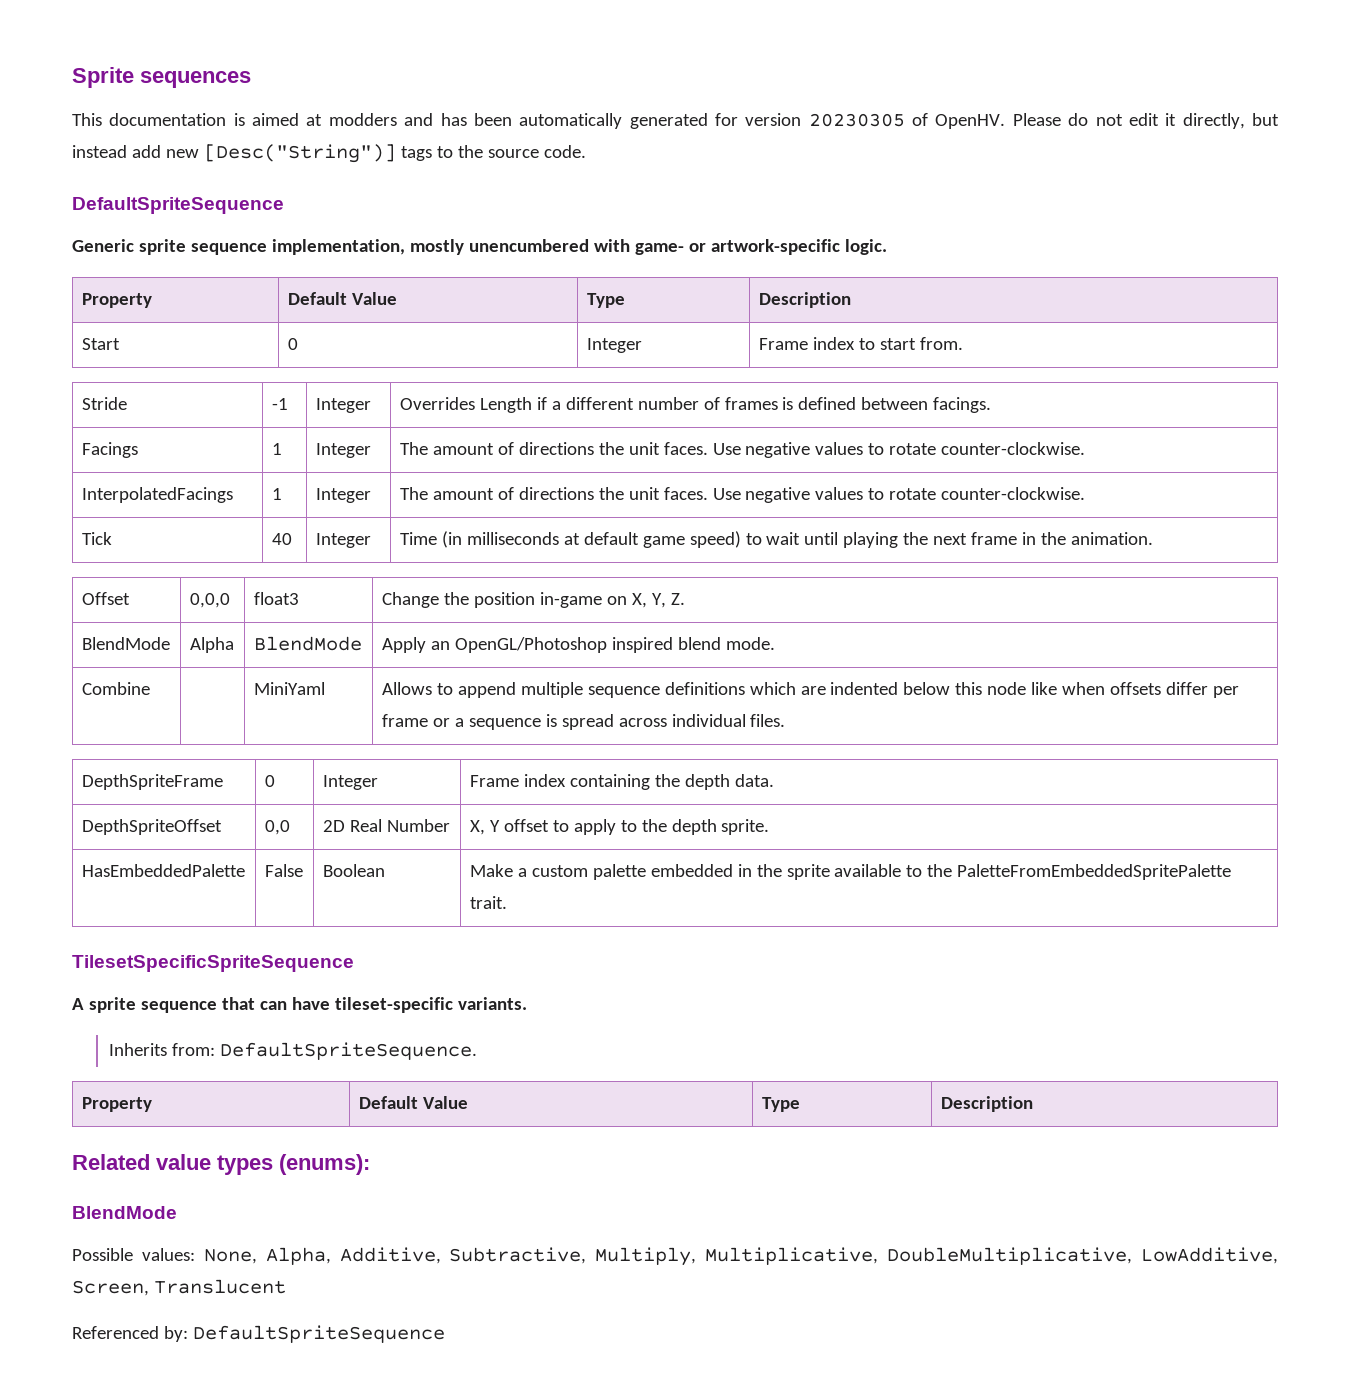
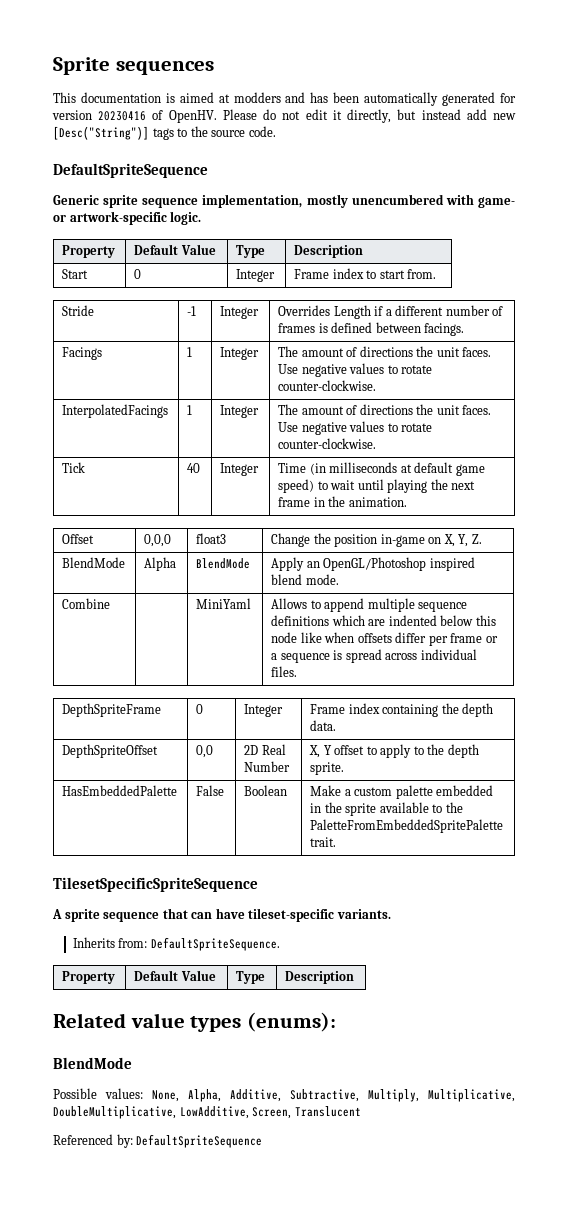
[808,113,905,127] 20230305 -> [98,111,147,121] 20230416

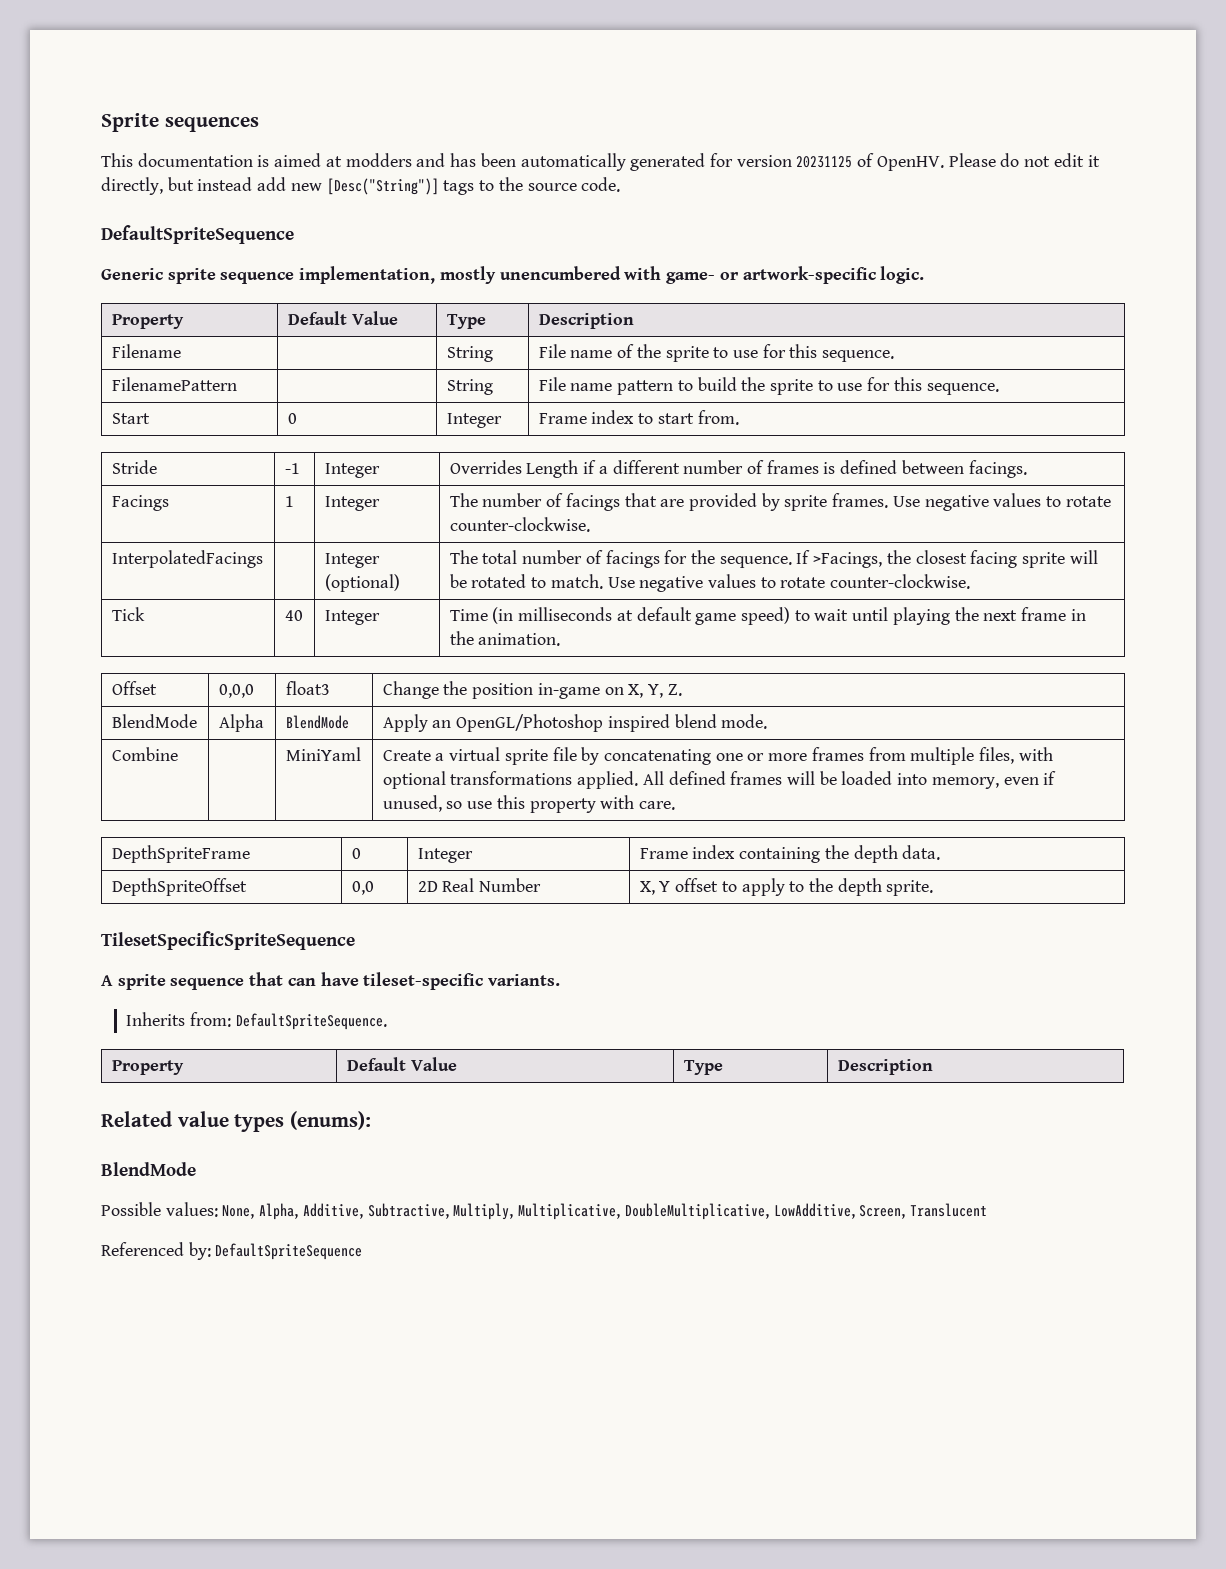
[98,111,147,121] 20230416 -> [796,156,853,168] 20231125
(364, 251) none -> [111,344,181,358] [446,346,493,362] [538,344,895,362] [111,377,237,391] [446,379,493,395] [538,377,999,395] // Filename | | String | File name of the sprite to use for this sequence. // FilenamePattern | | String | File name pattern to build the sprite to use for this sequence.
[301,346,492,357] amount of directions the unit faces. -> [482,493,889,511] number of facings that are provided by sprite frames.
[187,405,193,415] [220,405,260,418] [278,404,492,415] 1 | Integer | The amount of directions the unit faces. -> [324,553,380,568] [324,574,400,592] [449,550,1098,568] [449,574,603,589] | Integer (optional) | The total number of facings for the sequence. If >Facings, the closest facing sprite will be rotated to match.
[271,598,468,612] [271,615,496,626] [271,632,498,646] [271,649,477,663] [271,666,298,677] Allows to append multiple sequence definitions which are indented below this node like when offsets differ per frame or a sequence is spread across individual files. -> [382,747,1053,765] [382,771,1057,789] [382,795,675,813] Create a virtual sprite file by concatenating one or more frames from multiple files, with optional transformations applied. All defined frames will be loaded into memory, even if unused, so use this property with care.
[62,785,178,796] [196,785,225,796] [244,785,288,796] [310,785,494,799] [310,802,463,816] [310,819,504,833] [310,837,337,847] // HasEmbeddedPalette | False | Boolean | Make a custom palette embedded in the sprite available to the PaletteFromEmbeddedSpritePalette trait. -> (934, 888) none

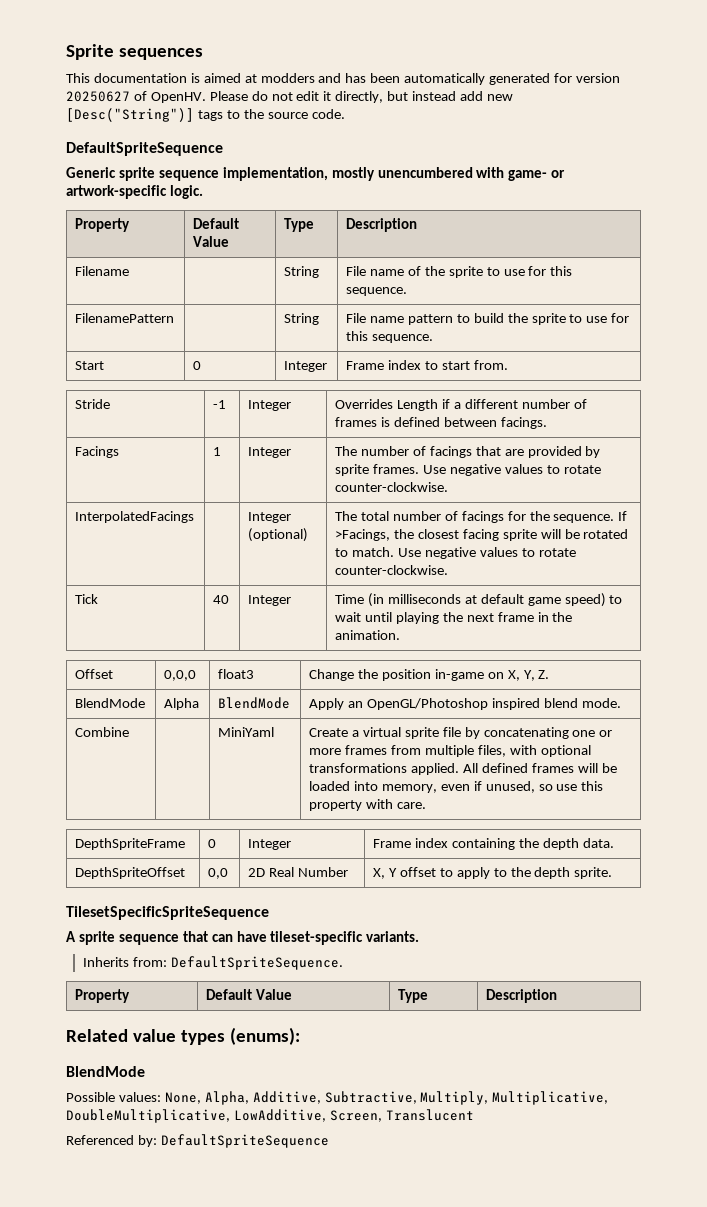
[796,156,853,168] 20231125 -> [66,91,130,102] 20250627

